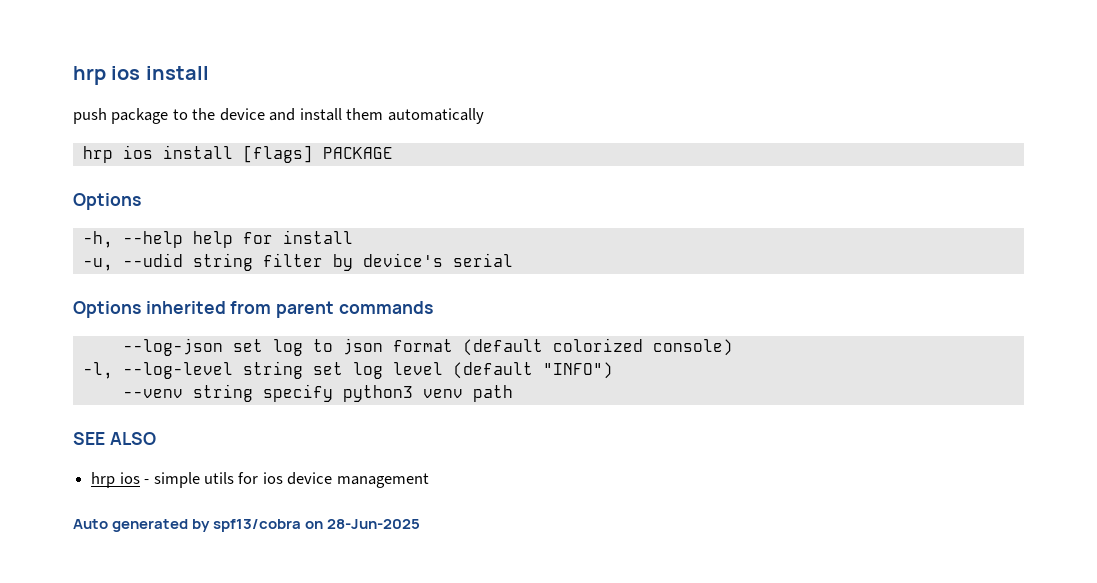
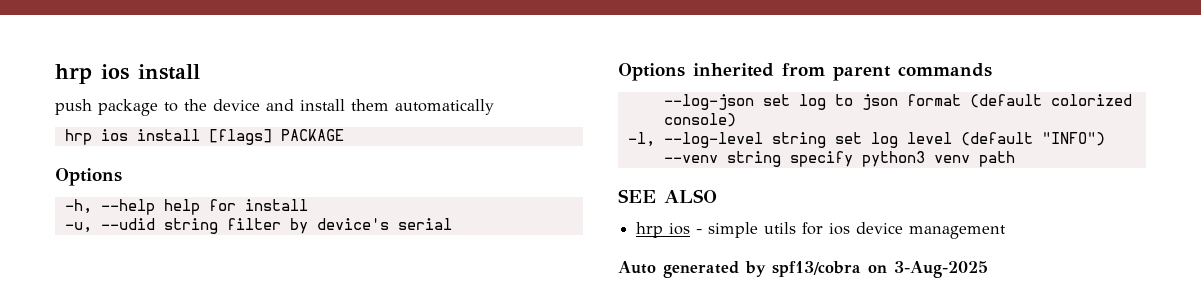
[327,519,421,529] 28-Jun-2025 -> [894,261,988,278] 3-Aug-2025

